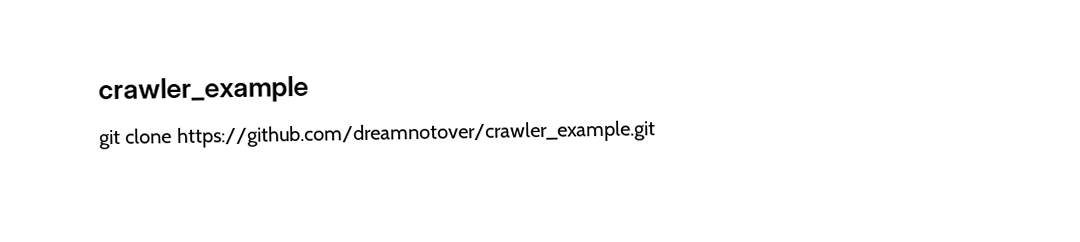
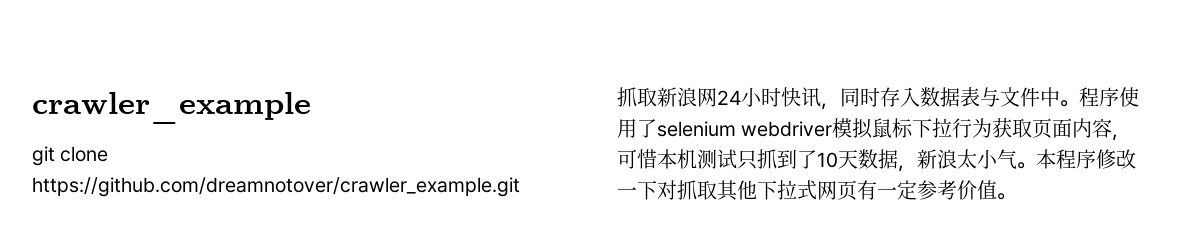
(656, 134) none -> [617,87,1139,110] [617,118,1132,141] [617,149,1136,172] [617,180,1016,201] // 抓取新浪网24小时快讯，同时存入数据表与文件中。程序使用了selenium webdriver模拟鼠标下拉行为获取页面内容，可惜本机测试只抓到了10天数据，新浪太小气。本程序修改一下对抓取其他下拉式网页有一定参考价值。

